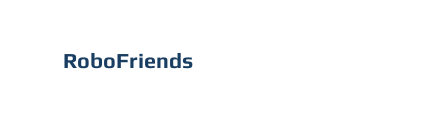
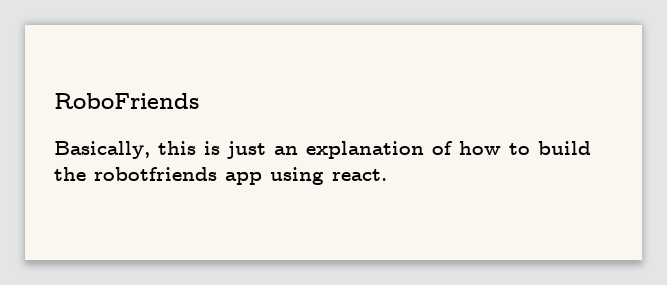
(193, 60) none -> [54,141,591,159] [54,167,387,185] // Basically, this is just an explanation of how to build the robotfriends app using react.

